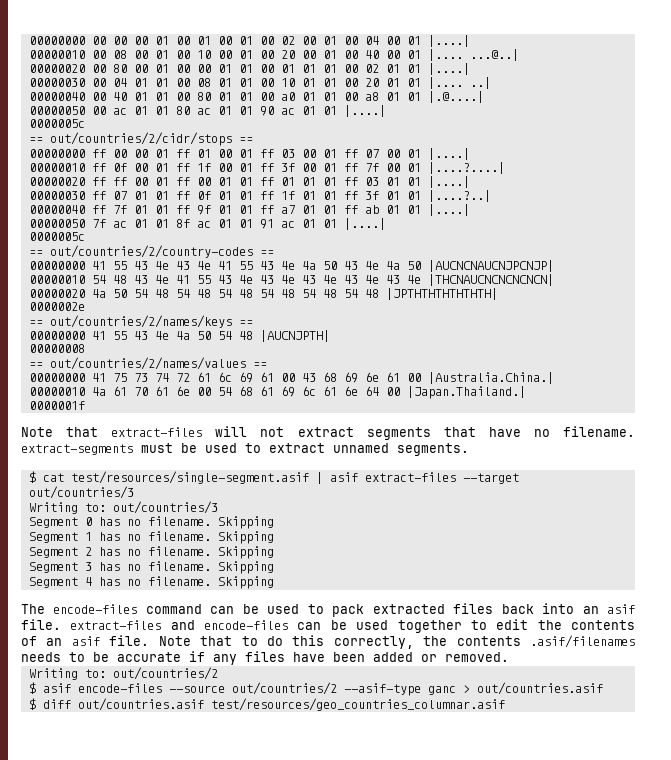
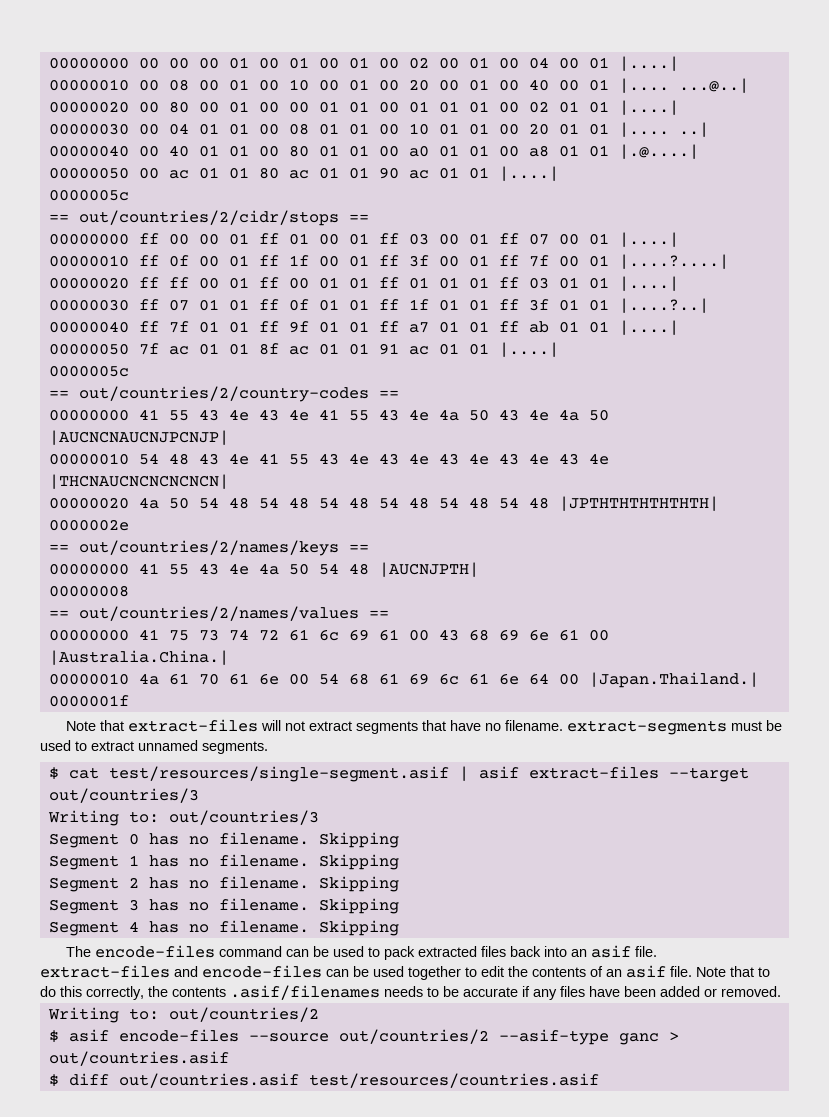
[210,698,505,711] test/resources/geo_countries_columnar.asif -> [308,1073,599,1088] test/resources/countries.asif

